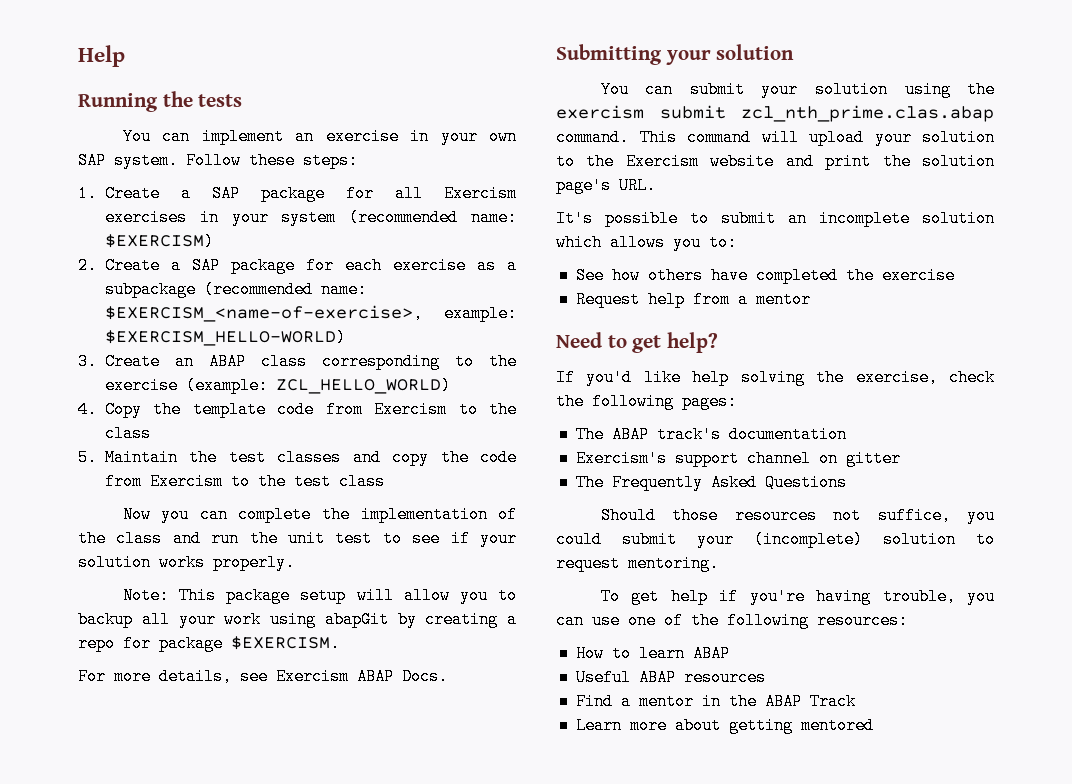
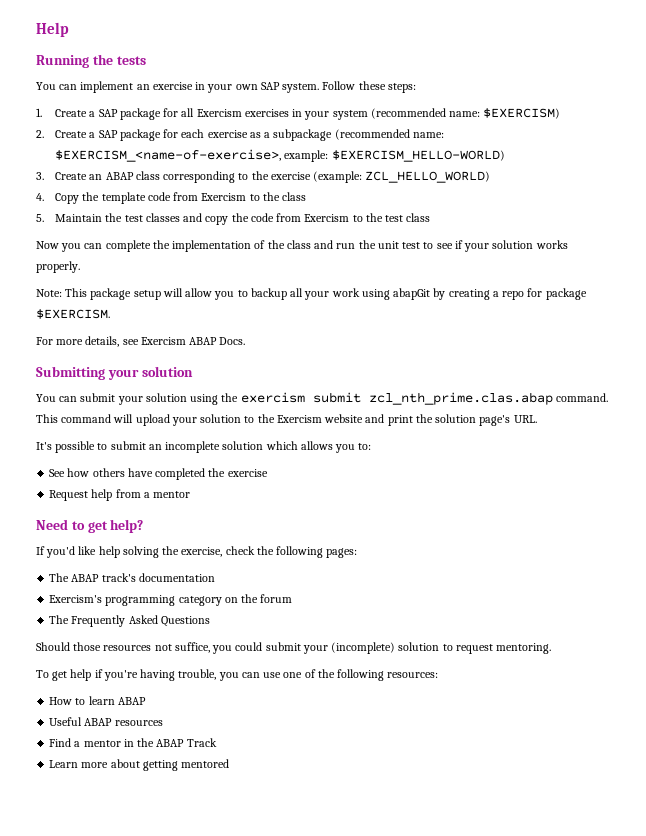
[674,450,901,467] support channel on gitter -> [105,594,293,606] programming category on the forum

